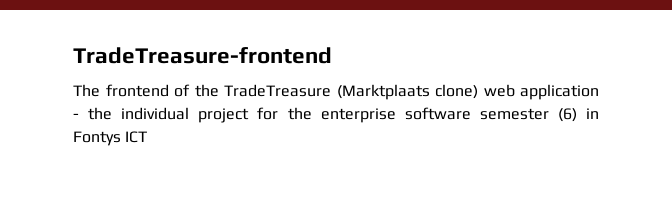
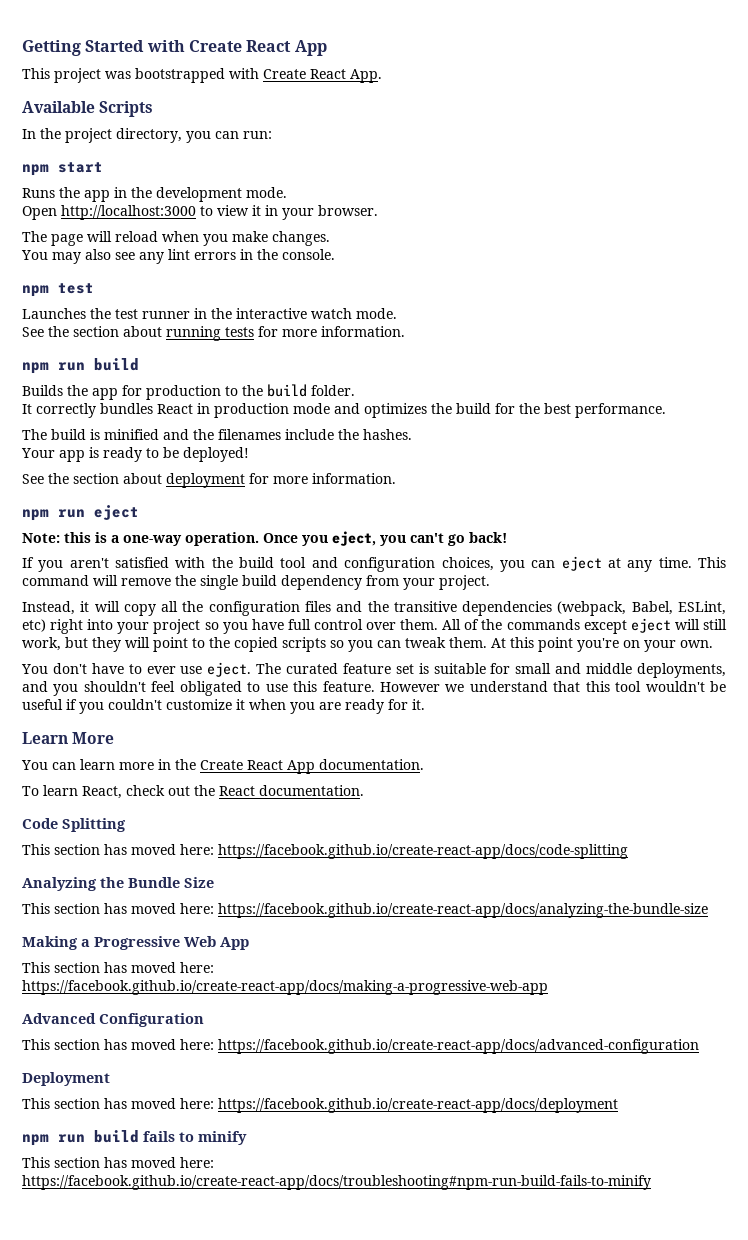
[73,47,332,64] [73,84,599,100] [73,107,600,123] [73,131,148,146] TradeTreasure-frontend // The frontend of the TradeTreasure (Marktplaats clone) web application - the individual project for the enterprise software semester (6) in Fontys ICT -> [22,40,327,56] [22,68,382,83] [22,101,154,117] [22,128,272,143] [22,162,103,176] [22,187,287,202] [22,205,378,220] [22,231,330,246] [21,249,335,264] [22,283,94,297] [22,308,397,319] [22,326,405,341] [22,358,139,374] [22,384,355,400] [22,403,666,418] [22,429,412,440] [21,447,249,462] [22,473,396,488] [22,505,139,521] [22,531,507,546] [22,556,727,572] [22,575,490,590] [22,601,727,616] [22,618,727,634] [22,637,713,652] [21,662,726,678] [22,681,726,696] [22,699,425,714] [22,732,115,744] [21,759,424,774] [22,785,364,799] [22,818,126,832] [22,844,628,859] [22,877,214,891] [22,903,708,918] [22,936,249,950] [22,962,214,973] [22,980,548,995] [22,1013,204,1027] [22,1039,699,1054] [22,1072,110,1086] [22,1098,618,1113] [22,1130,247,1146] [22,1157,214,1168] [22,1175,651,1190] Getting Started with Create React App // This project was bootstrapped with Create React App. // Available Scripts // In the project directory, you can run: // npm start // Runs the app in the development mode. // Open http://localhost:3000 to view it in your browser. // The page will reload when you make changes. // You may also see any lint errors in the console. // npm test // Launches the test runner in the interactive watch mode. // See the section about running tests for more information. // npm run build // Builds the app for production to the build folder. // It correctly bundles React in production mode and optimizes the build for the best performance. // The build is minified and the filenames include the hashes. // Your app is ready to be deployed! // See the section about deployment for more information. // npm run eject // Note: this is a one-way operation. Once you eject, you can't go back! // If you aren't satisfied with the build tool and configuration choices, you can eject at any time. This command will remove the single build dependency from your project. // Instead, it will copy all the configuration files and the transitive dependencies (webpack, Babel, ESLint, etc) right into your project so you have full control over them. All of the commands except eject will still work, but they will point to the copied scripts so you can tweak them. At this point you're on your own. // You don't have to ever use eject. The curated feature set is suitable for small and middle deployments, and you shouldn't feel obligated to use this feature. However we understand that this tool wouldn't be useful if you couldn't customize it when you are ready for it. // Learn More // You can learn more in the Create React App documentation. // To learn React, check out the React documentation. // Code Splitting // This section has moved here: https://facebook.github.io/create-react-app/docs/code-splitting // Analyzing the Bundle Size // This section has moved here: https://facebook.github.io/create-react-app/docs/analyzing-the-bundle-size // Making a Progressive Web App // This section has moved here: https://facebook.github.io/create-react-app/docs/making-a-progressive-web-app // Advanced Configuration // This section has moved here: https://facebook.github.io/create-react-app/docs/advanced-configuration // Deployment // This section has moved here: https://facebook.github.io/create-react-app/docs/deployment // npm run build fails to minify // This section has moved here: https://facebook.github.io/create-react-app/docs/troubleshooting#npm-run-build-fails-to-minify

